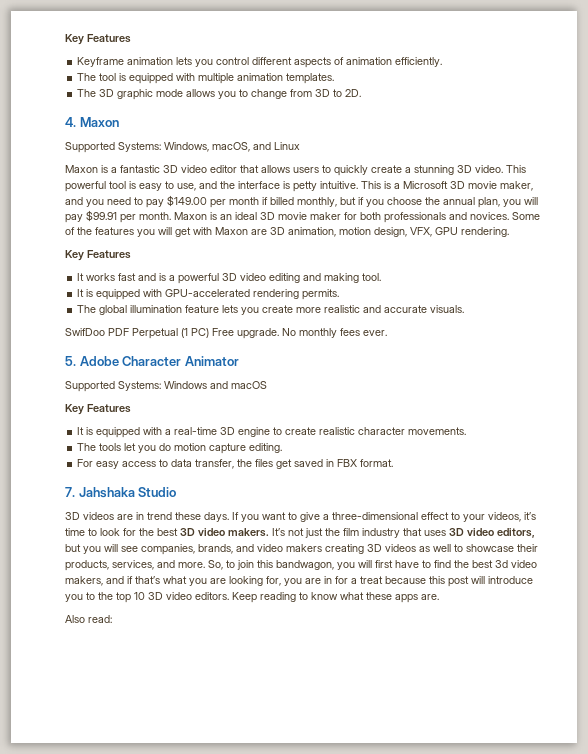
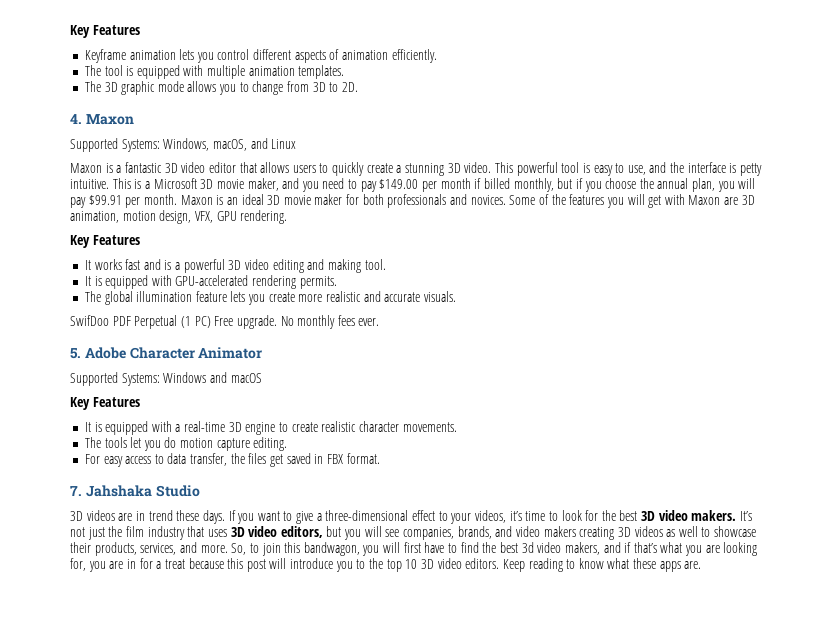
[65,615,112,623] // Also read: -> (702, 565) none

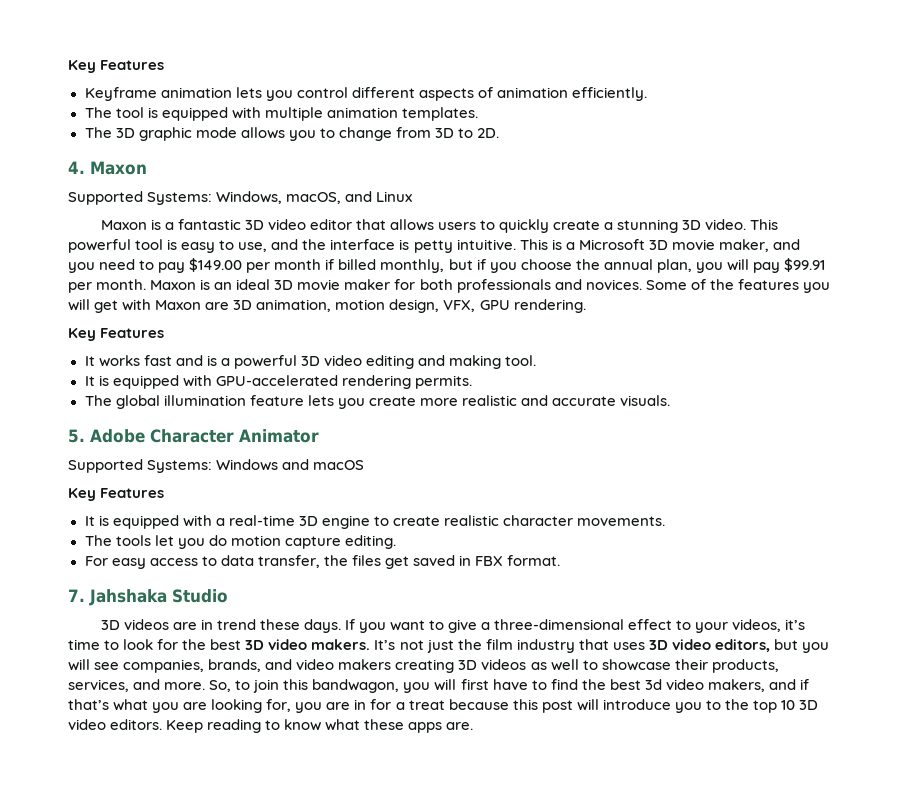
[70,315,380,329] // SwifDoo PDF Perpetual (1 PC) Free upgrade. No monthly fees ever. -> (671, 400) none

